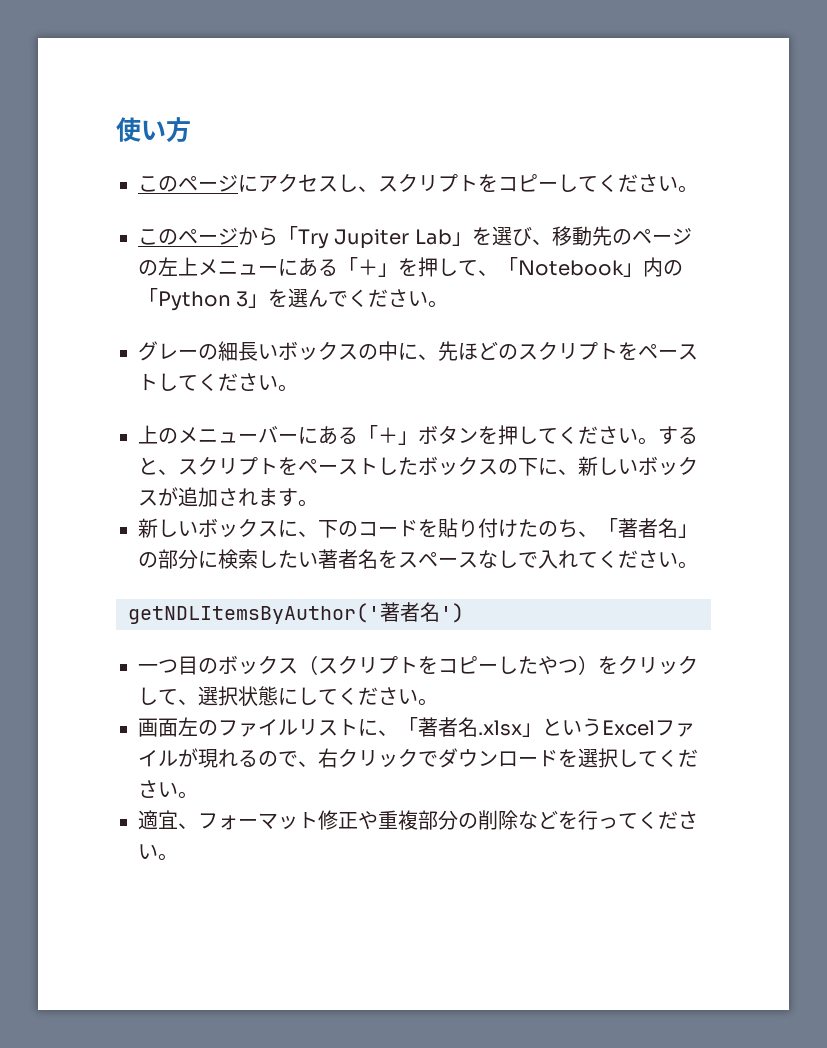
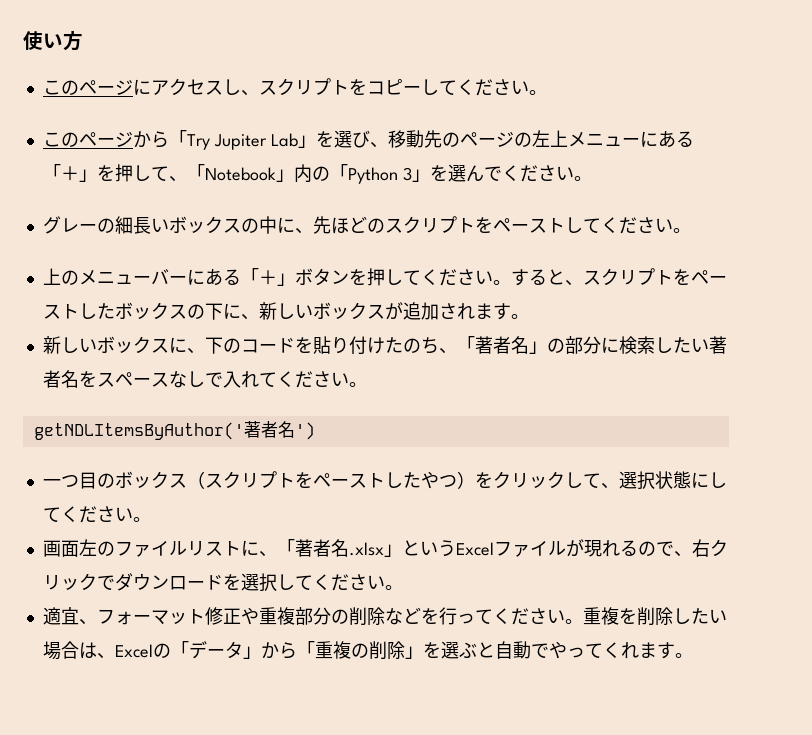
[438,656,498,674] コピー -> [312,473,385,488] ペースト
(178, 857) none -> [582,607,727,625] [42,641,693,660] 重複を削除したい場合は、Excelの「データ」から「重複の削除」を選ぶと自動でやってくれます。

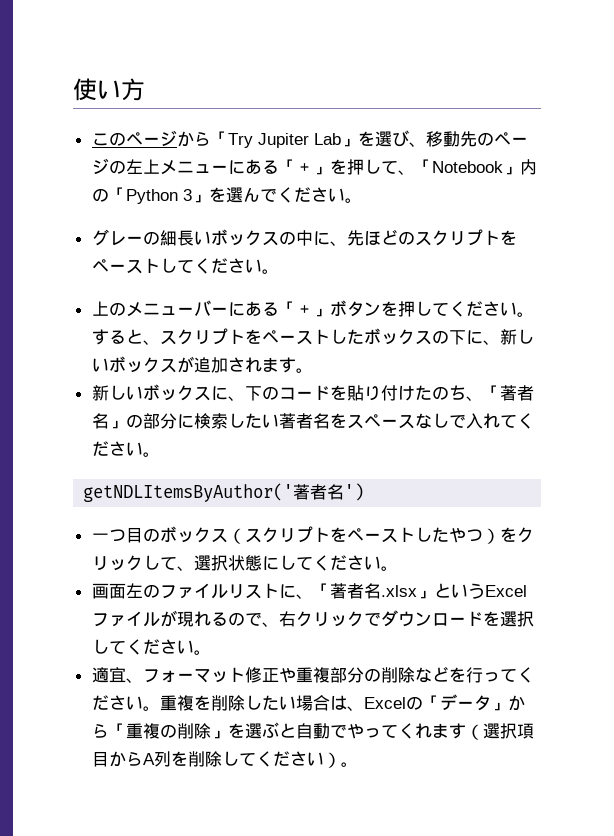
[42,78,547,96] // このページにアクセスし、スクリプトをコピーしてください。 -> (145, 89) none
(675, 650) none -> [465,723,534,740] [91,751,341,768] （選択項目からA列を削除してください）

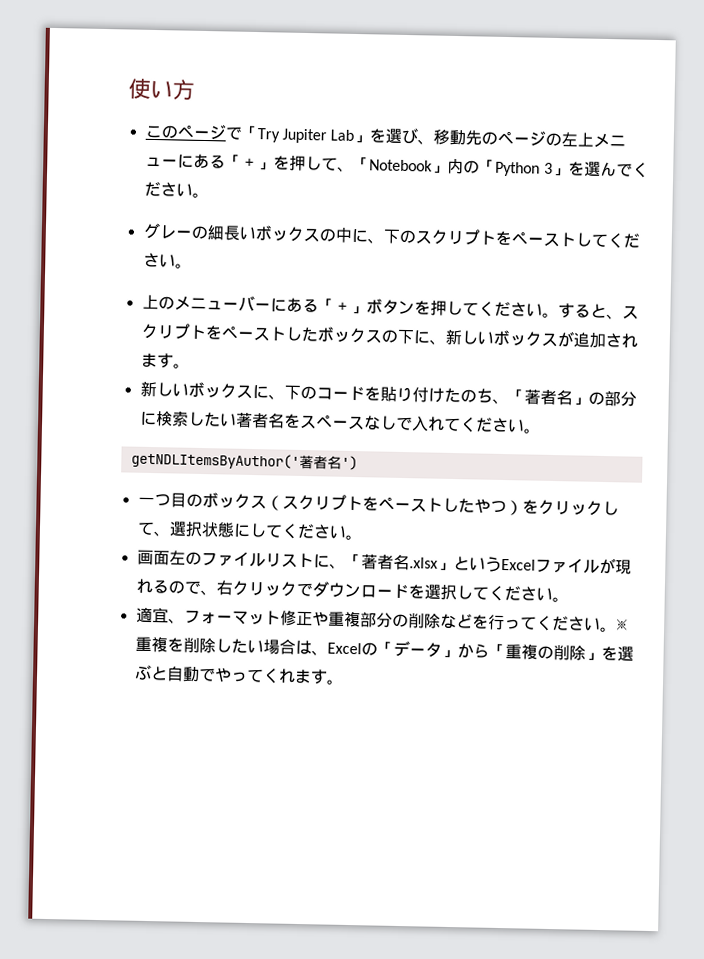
[176,131,211,147] から -> [224,126,242,140] で
[346,229,398,246] 先ほど -> [382,228,400,244] 下
(160, 708) none -> [615,619,628,631] ※
[465,723,534,740] [91,751,341,768] （選択項目からA列を削除してください） -> (328, 677) none

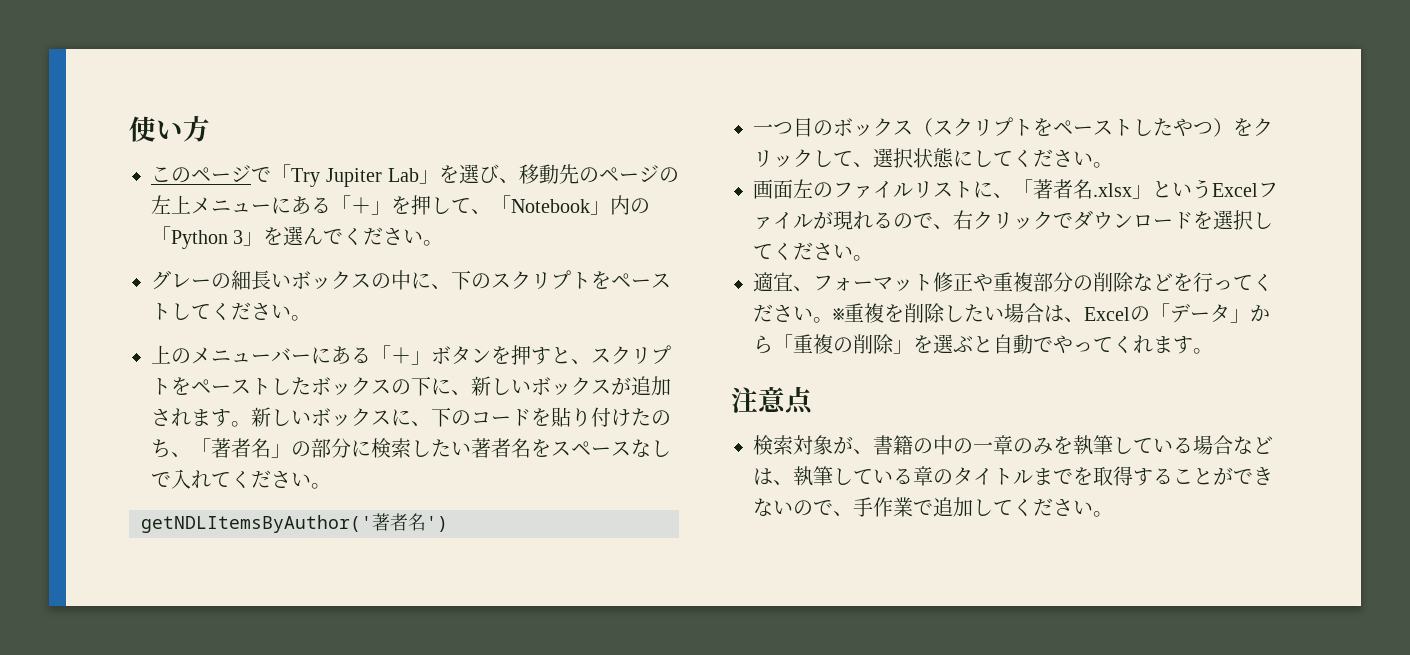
[445,300,591,319] してください。する -> [531,347,551,365] す
(190, 366) // -> (251, 424) none
(344, 682) none -> [731,386,813,415] [753,435,1273,455] [753,466,1273,486] [753,497,1113,517] // 注意点 // 検索対象が、書籍の中の一章のみを執筆している場合などは、執筆している章のタイトルまでを取得することができないので、手作業で追加してください。

